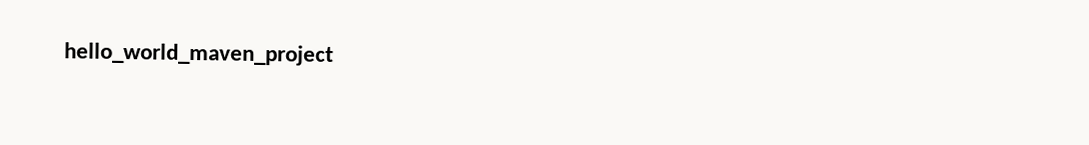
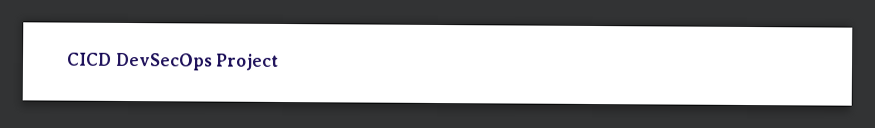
[64,42,334,67] hello_world_maven_project -> [66,52,280,71] CICD DevSecOps Project

